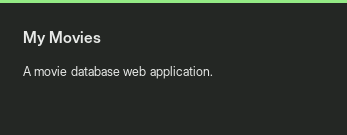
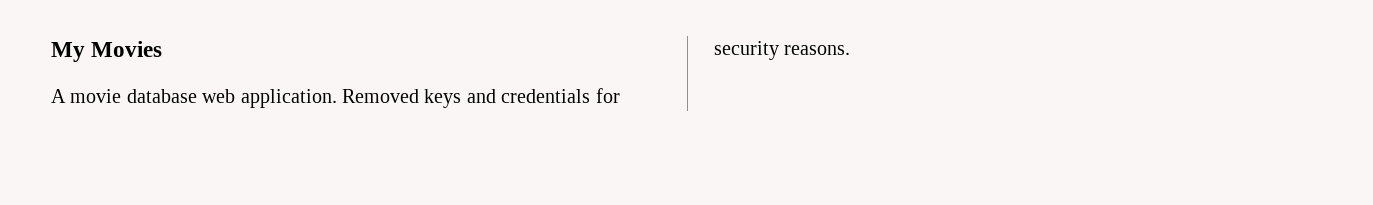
(213, 72) none -> [342,88,620,108] [714,41,851,60] Removed keys and credentials for security reasons.

